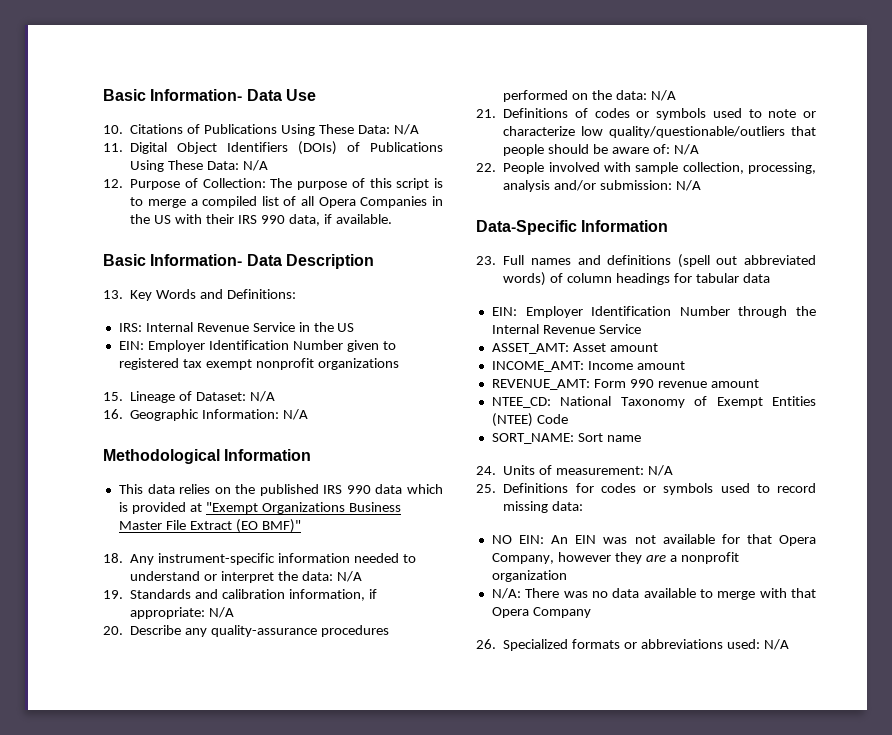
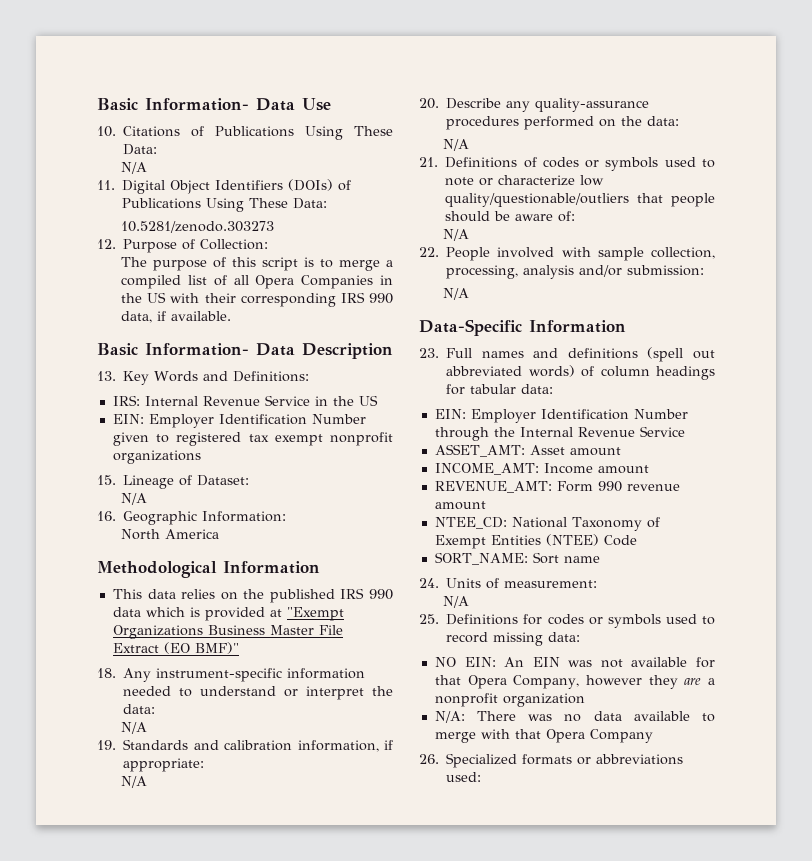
(390, 129) none -> (158, 149) //
[242,160,268,171] N/A -> [121,221,275,233] // 10.5281/zenodo.303273
(266, 183) none -> (269, 244) //
(234, 219) none -> [240,293,336,307] corresponding
(247, 396) none -> (250, 480) //
[283,409,309,420] N/A -> [121,529,220,540] // North America
(333, 576) none -> (156, 709) //
(206, 613) none -> (205, 765) //
(647, 95) none -> (680, 121) //
(670, 149) none -> (576, 216) //
(673, 185) none -> (705, 270) //
[742,273,770,283] data -> [521,384,554,394] data:
(645, 470) none -> (598, 584) //
[763,639,789,650] N/A -> (482, 777) none

